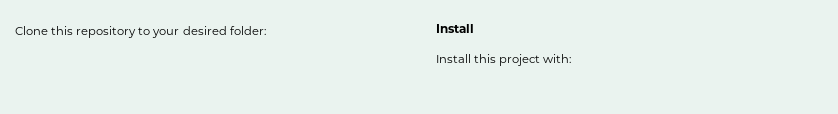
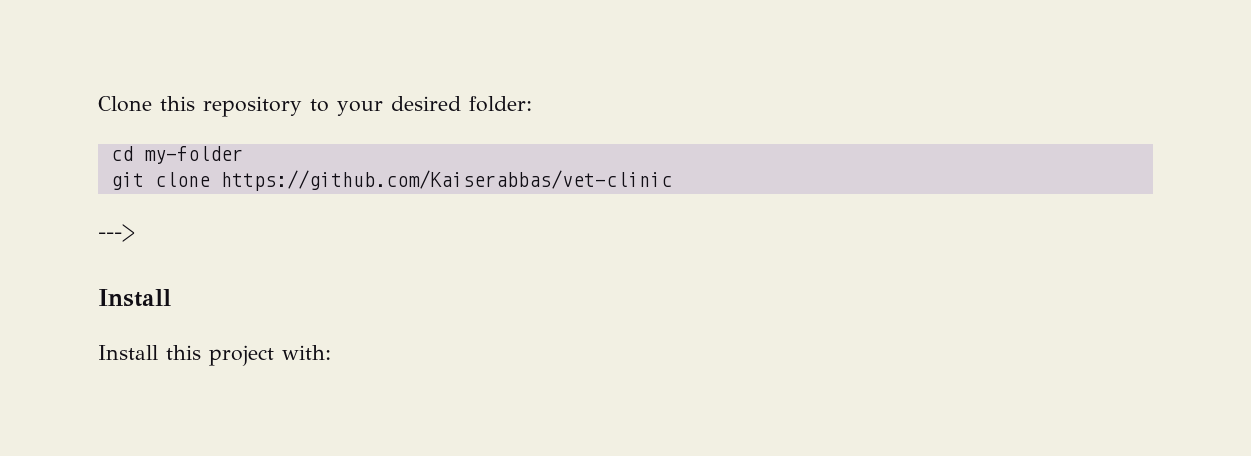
(266, 30) none -> [110,146,243,164] [110,170,672,191] [98,224,135,242] // cd my-folder // git clone https://github.com/Kaiserabbas/vet-clinic // --->

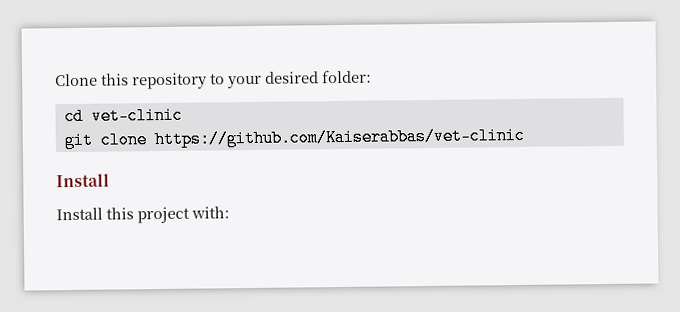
[143,146,243,164] my-folder -> [90,106,183,125] vet-clinic
[98,224,135,242] // ---> -> (525, 137) none

